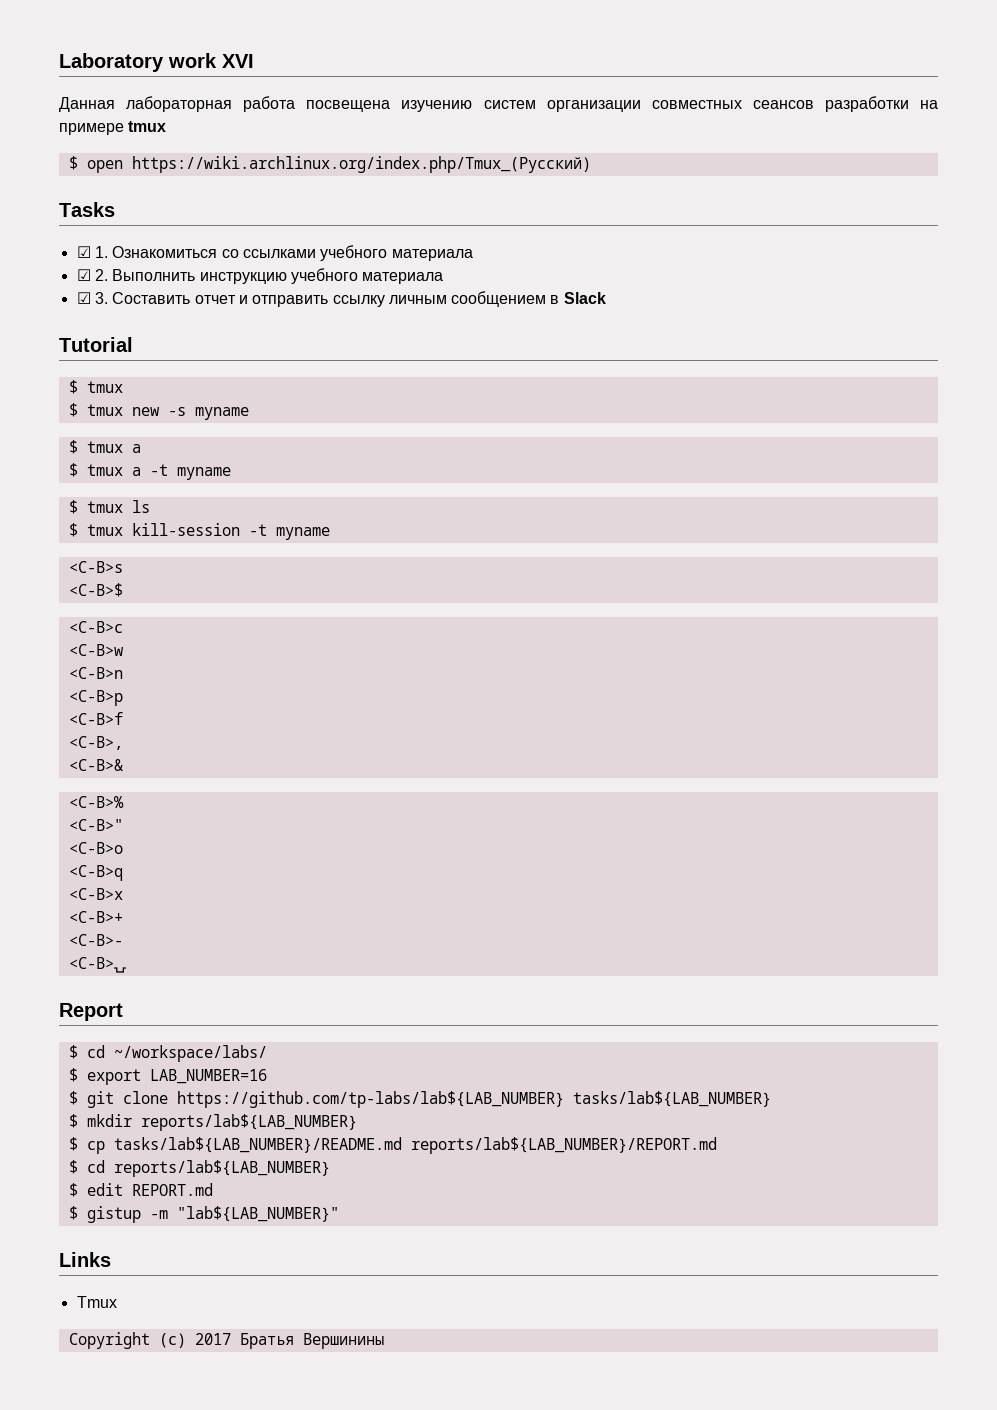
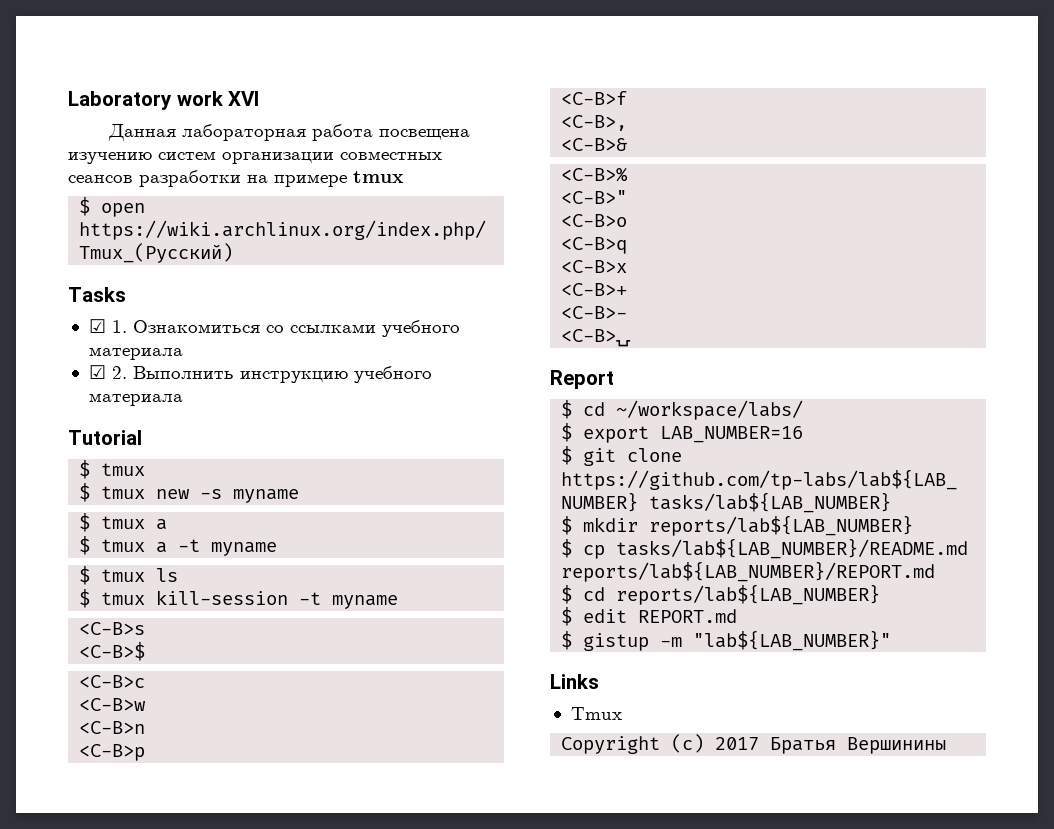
[76,291,606,307] // ☑ 3. Составить отчет и отправить ссылку личным сообщением в Slack -> (183, 399) none

